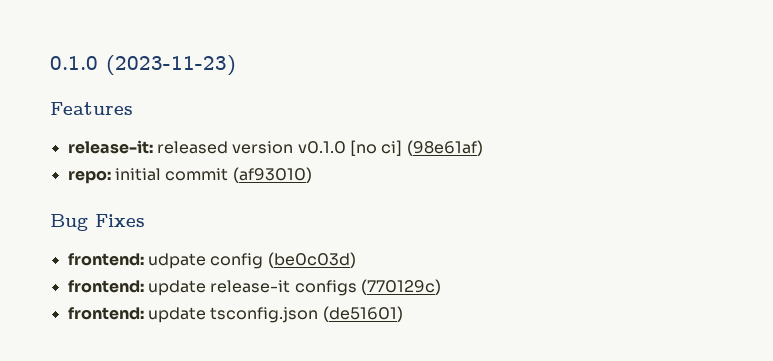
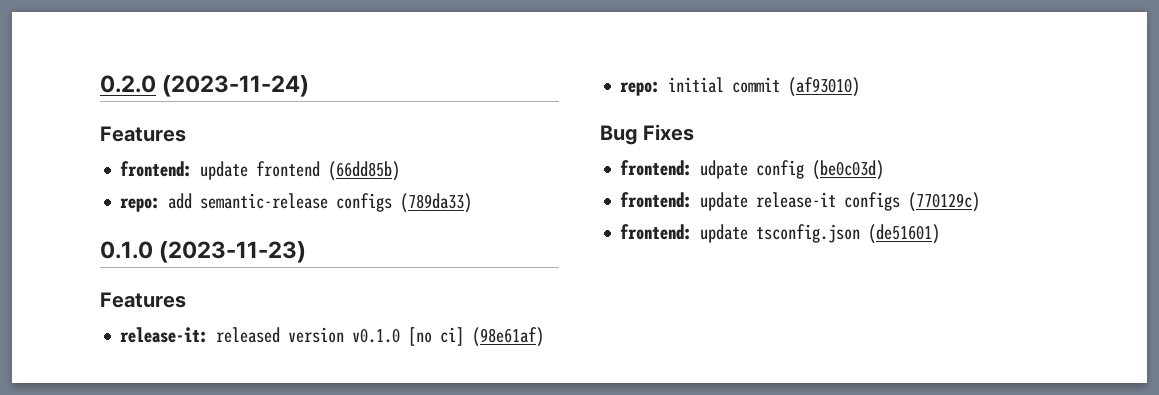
(50, 63) none -> [100,75,310,97] [100,126,186,142] [120,161,401,181] [120,193,473,213] 0.2.0 (2023-11-24) // Features // frontend: update frontend (66dd85b) // repo: add semantic-release configs (789da33) //

